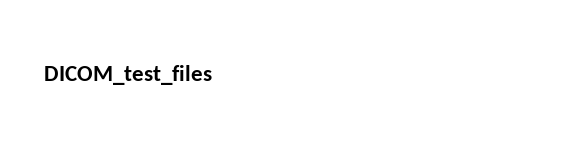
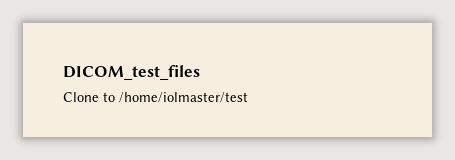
(212, 75) none -> [63,92,248,103] // Clone to /home/iolmaster/test

